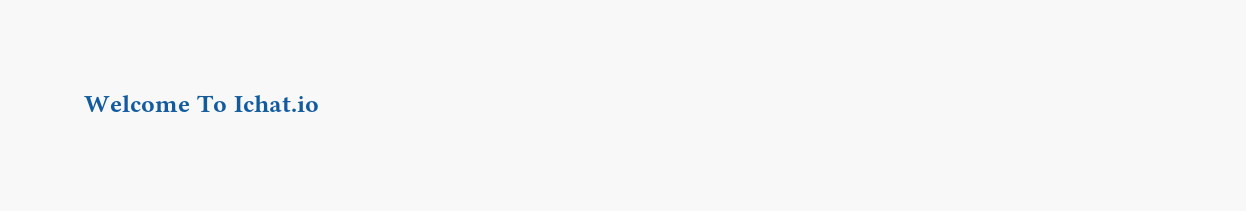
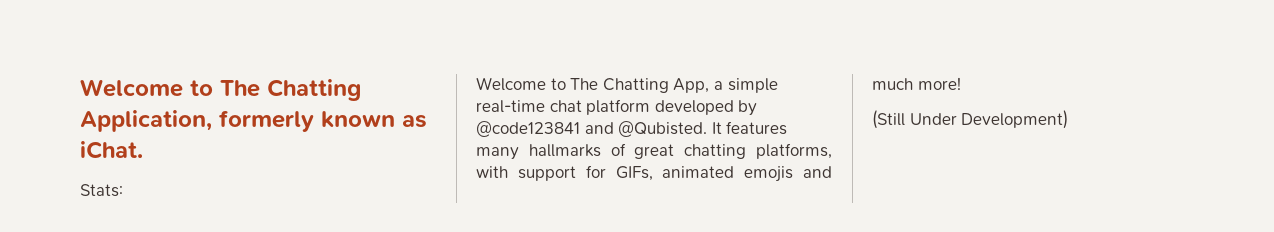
[84,95,319,112] Welcome To Ichat.io -> [80,79,361,101] [80,110,427,132] [80,141,143,159] [80,184,123,197] [476,77,778,93] [476,99,758,116] [476,121,788,137] [476,143,832,160] [476,165,832,182] [872,77,961,90] [872,110,1069,129] Welcome to The Chatting Application, formerly known as iChat. // Stats: // Welcome to The Chatting App, a simple real-time chat platform developed by @code123841 and @Qubisted. It features many hallmarks of great chatting platforms, with support for GIFs, animated emojis and much more! // (Still Under Development)

